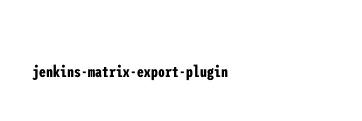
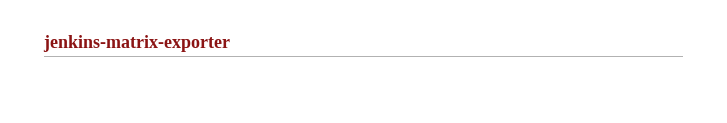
[32,64,228,81] jenkins-matrix-export-plugin -> [43,35,230,52] jenkins-matrix-exporter

